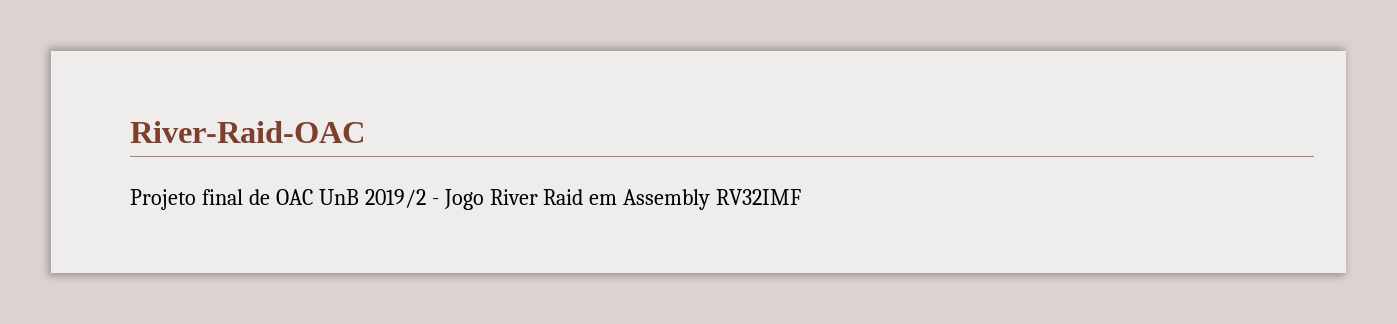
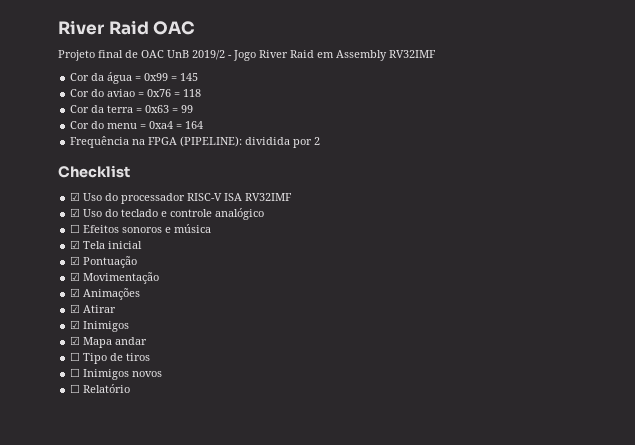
[130,121,365,143] River-Raid-OAC -> [58,20,196,35] River Raid OAC
(802, 197) none -> [70,72,199,84] [70,89,202,97] [70,105,194,113] [70,121,204,129] [70,136,321,148] [58,165,130,178] [70,192,293,204] [70,208,265,220] [70,224,212,233] [70,240,143,249] [70,256,138,268] [70,272,160,284] [70,288,141,300] [70,304,117,313] [70,320,130,332] [70,336,148,348] [70,352,151,364] [70,368,163,380] [70,384,131,393] // Cor da água = 0x99 = 145 // Cor do aviao = 0x76 = 118 // Cor da terra = 0x63 = 99 // Cor do menu = 0xa4 = 164 // Frequência na FPGA (PIPELINE): dividida por 2 // Checklist // ☑ Uso do processador RISC-V ISA RV32IMF // ☑ Uso do teclado e controle analógico // ☐ Efeitos sonoros e música // ☑ Tela inicial // ☑ Pontuação // ☑ Movimentação // ☑ Animações // ☑ Atirar // ☑ Inimigos // ☑ Mapa andar // ☐ Tipo de tiros // ☐ Inimigos novos // ☐ Relatório

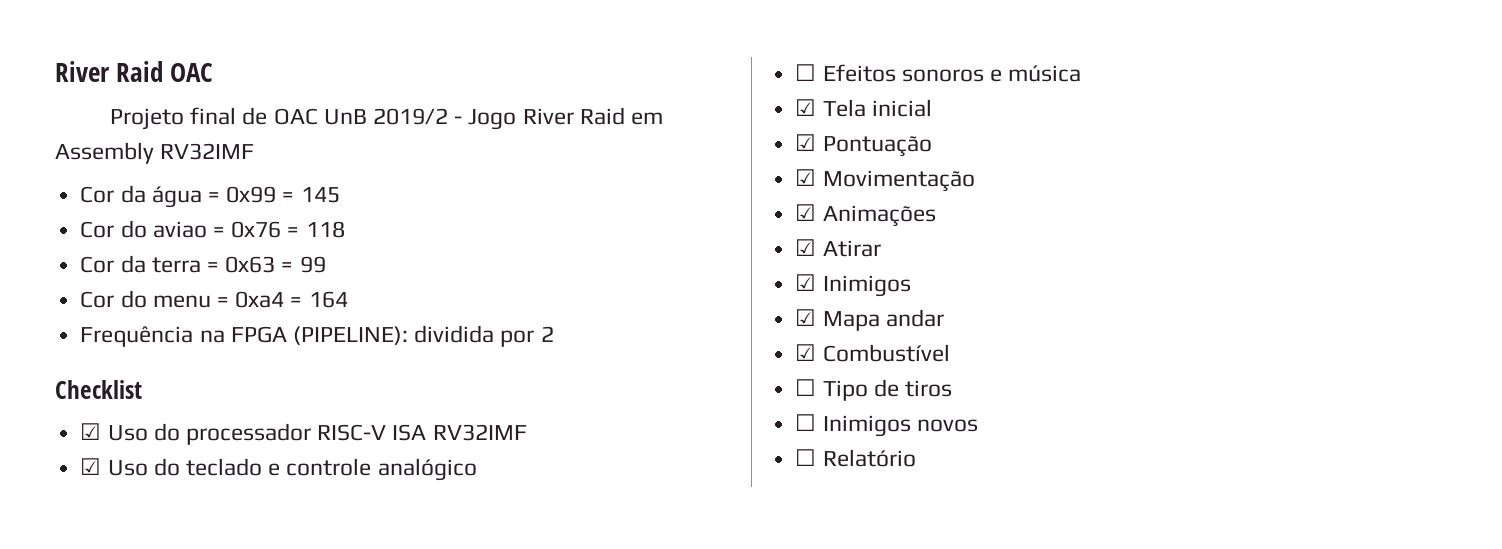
(148, 341) none -> [795,344,950,362] // ☑ Combustível

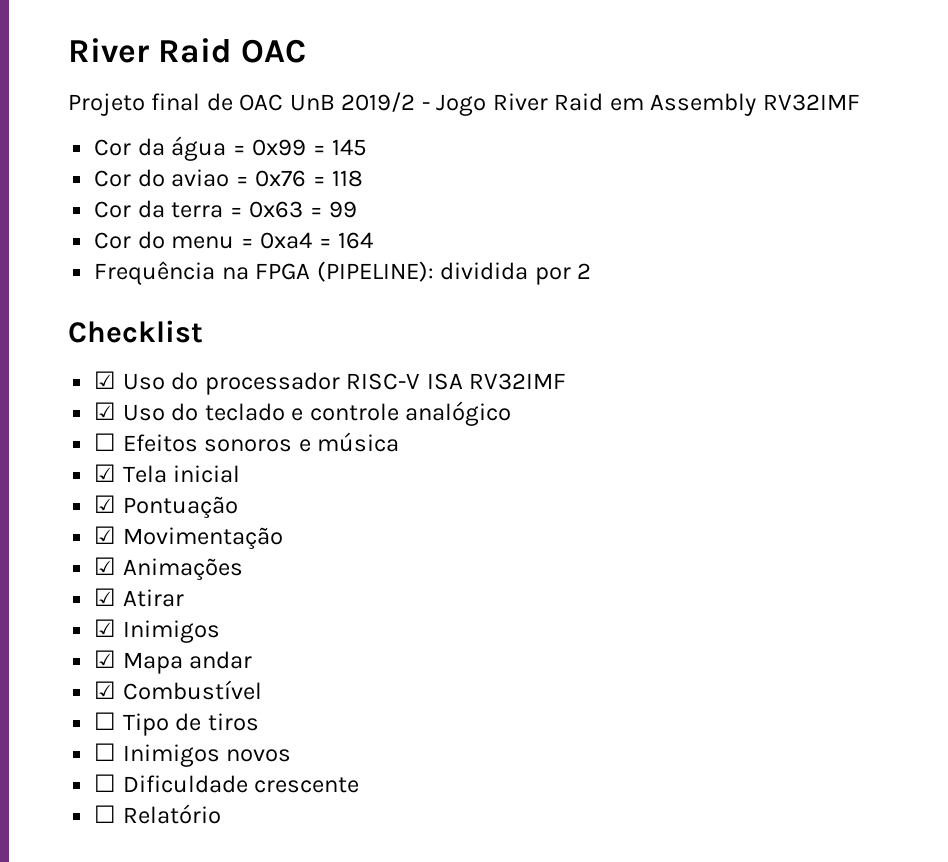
(978, 425) none -> [94,774,360,793] // ☐ Dificuldade crescente

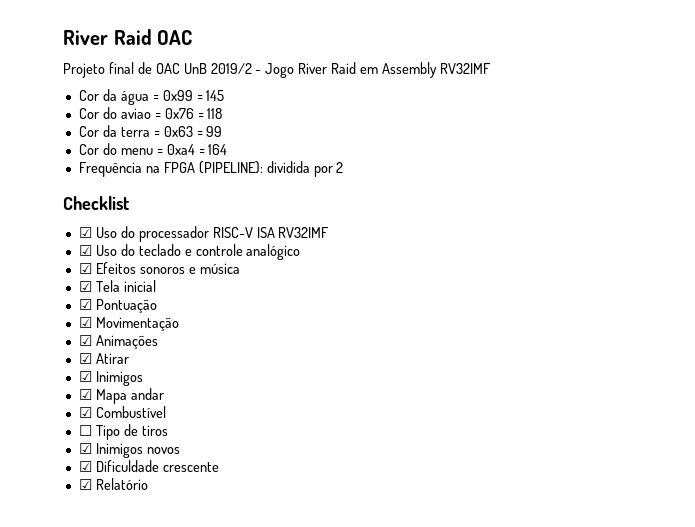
[94,433,117,451] ☐ -> [78,263,92,274] ☑
[94,743,117,761] ☐ -> [78,443,92,454] ☑
[94,774,117,792] ☐ -> [78,461,92,472] ☑
[94,805,117,823] ☐ -> [78,479,92,490] ☑

